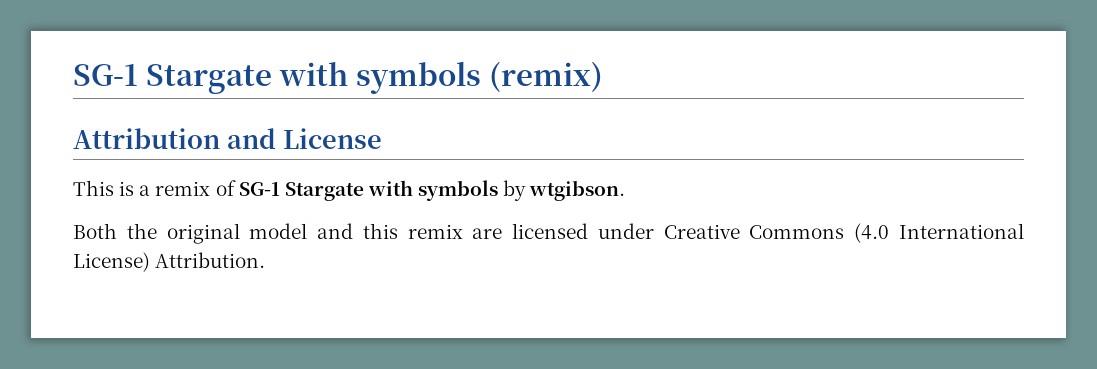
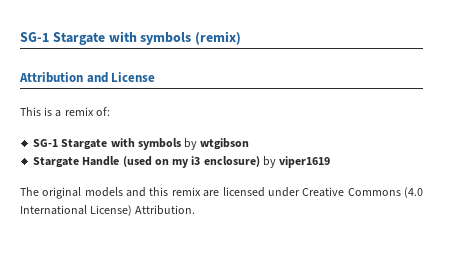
[215,180,236,196] of -> [95,107,110,116] of: //
[529,180,626,201] [73,223,308,244] wtgibson. // Both the original model -> [200,138,250,150] [33,156,331,168] [20,187,123,199] wtgibson // Stargate Handle (used on my i3 enclosure) by viper1619 // The original models

